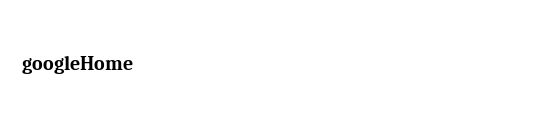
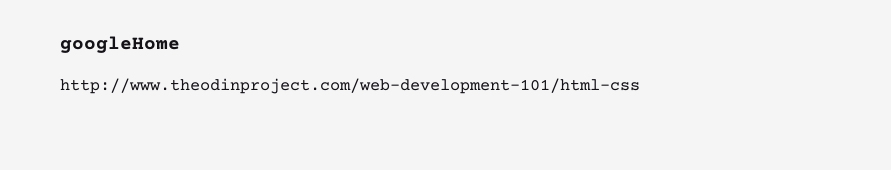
(133, 64) none -> [60,78,640,94] // http://www.theodinproject.com/web-development-101/html-css

